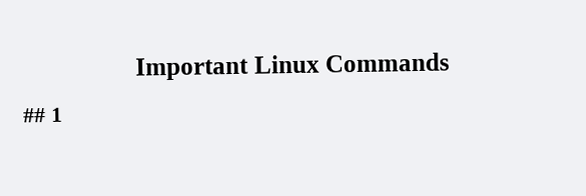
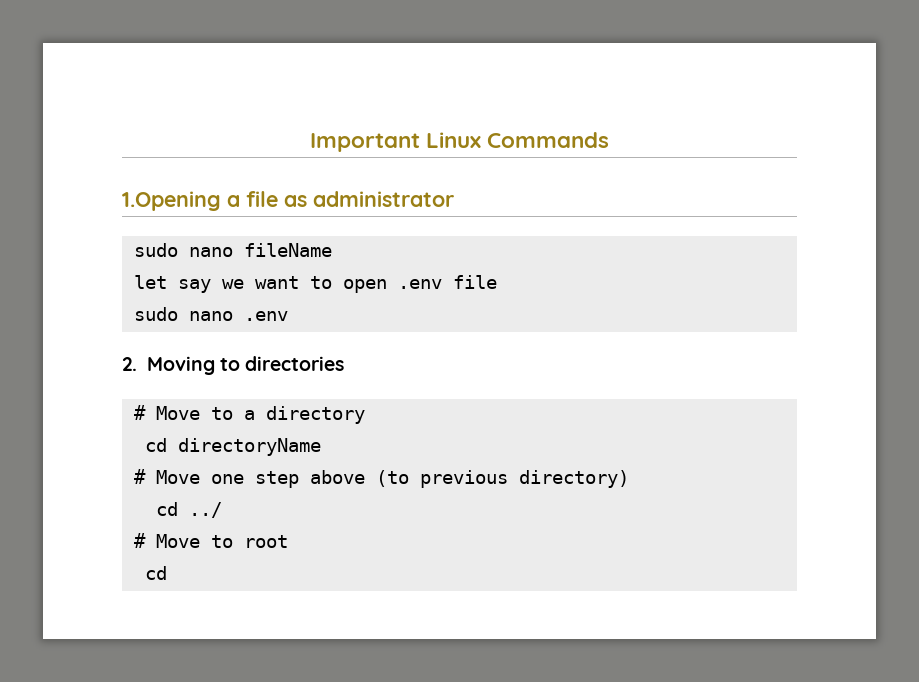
[23,107,63,123] ## 1 -> [122,191,454,211] [133,243,332,257] [133,275,497,293] [133,307,288,321] [122,356,345,375] [133,405,365,424] [144,438,321,456] [133,469,629,488] [155,502,222,518] [133,533,288,548] [144,566,167,580] 1.Opening a file as administrator // sudo nano fileName // let say we want to open .env file // sudo nano .env // 2. Moving to directories // # Move to a directory // cd directoryName // # Move one step above (to previous directory) // cd ../ // # Move to root // cd

